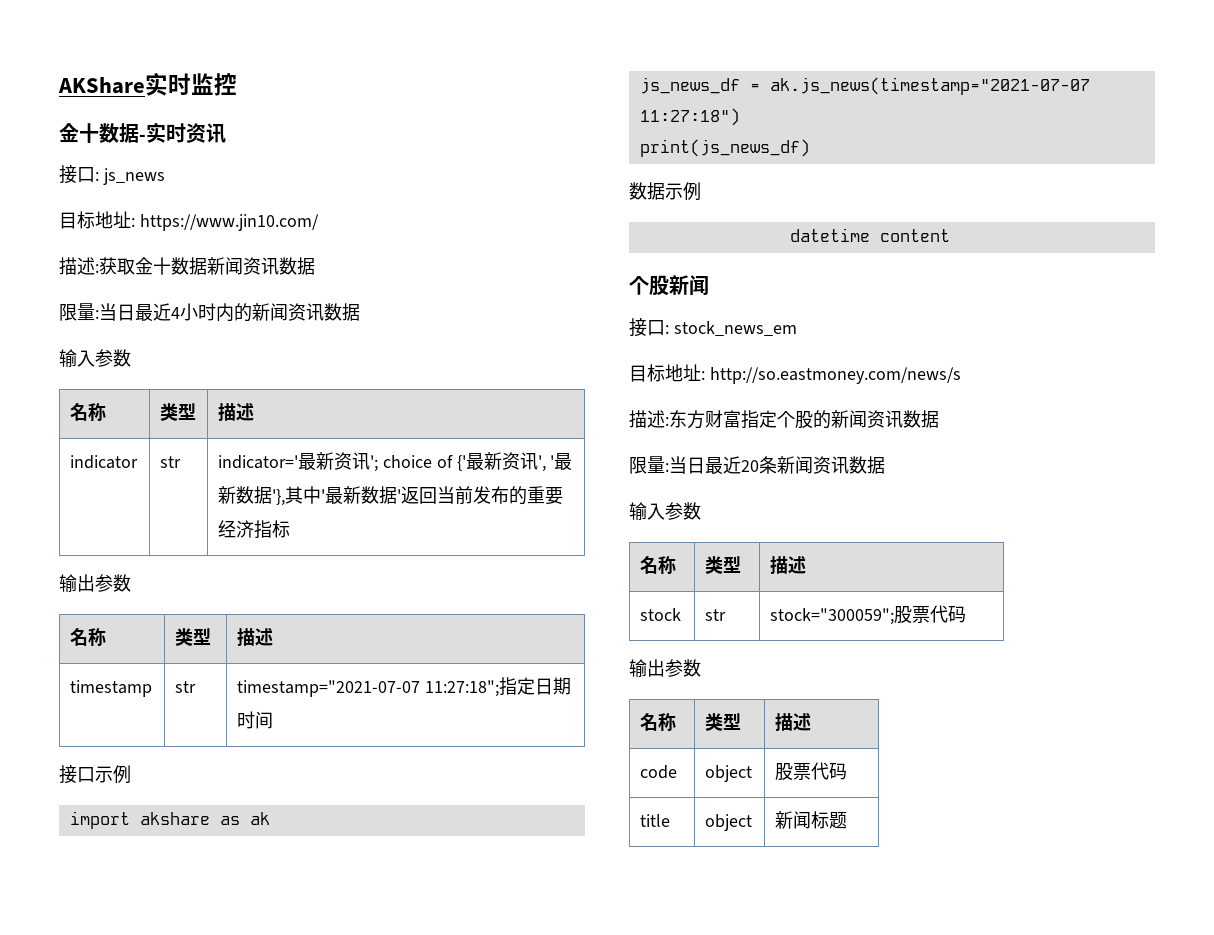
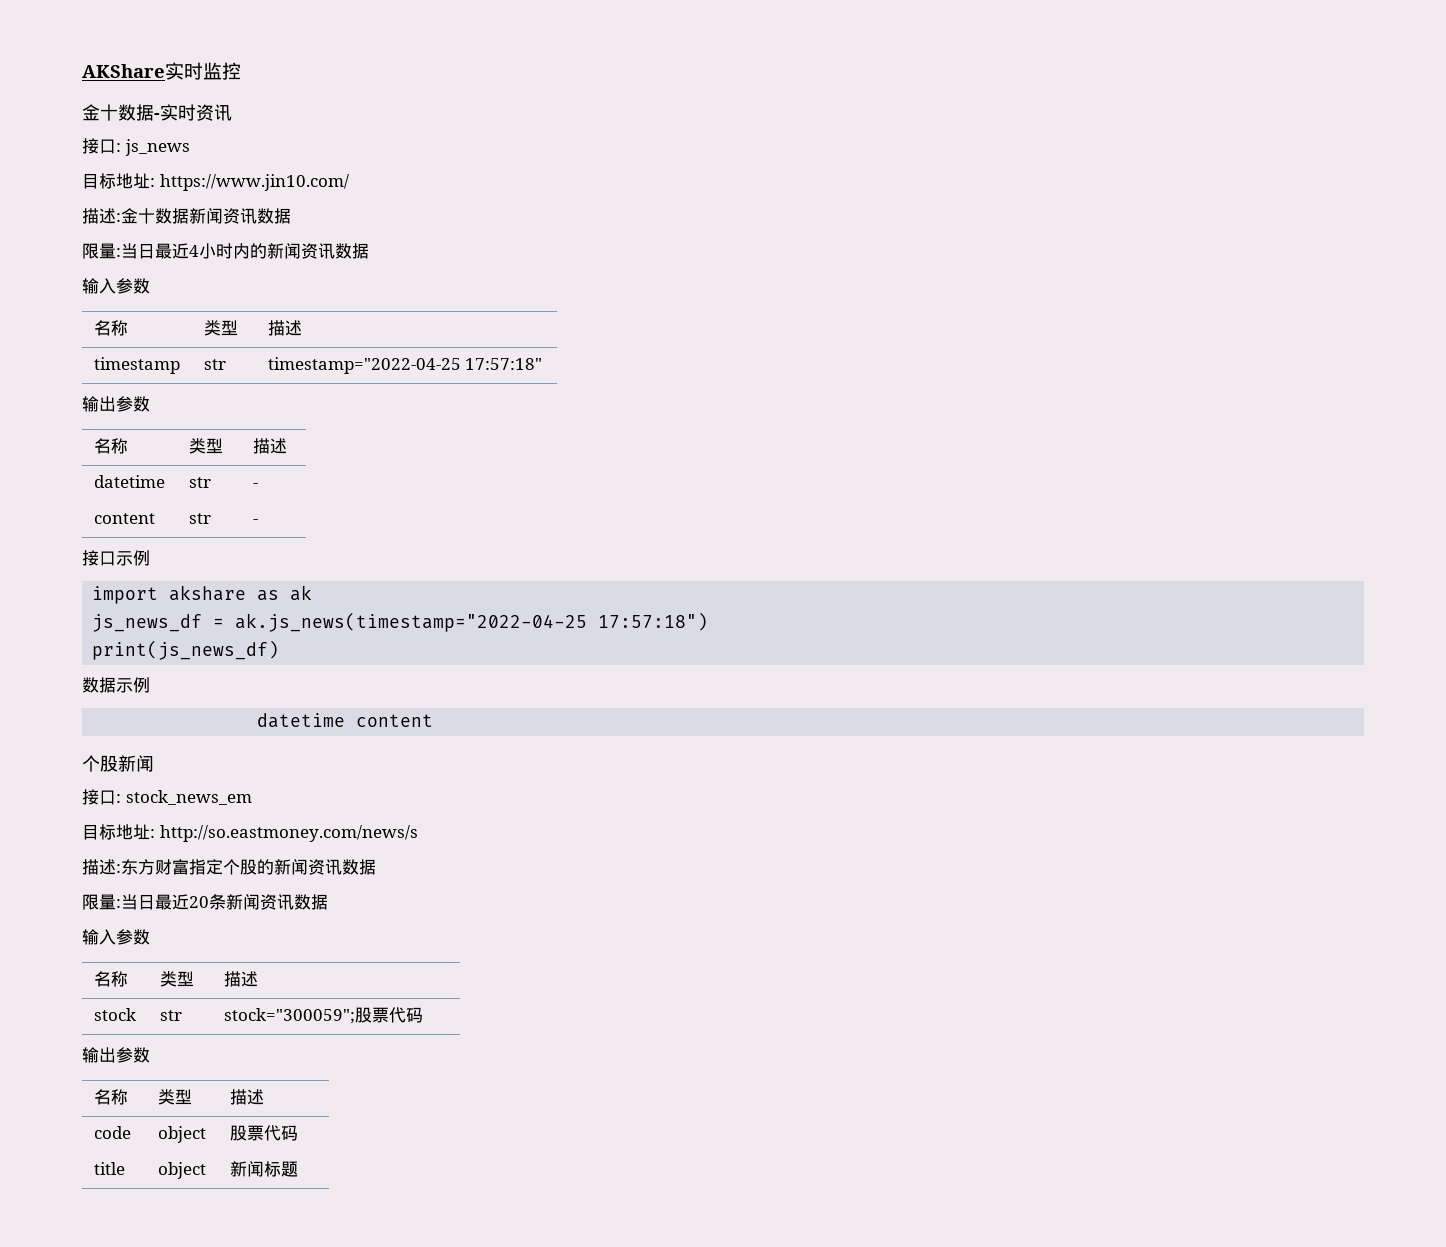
[99,257,135,275] 获取 -> (121, 217) none
[70,455,139,469] [160,456,182,468] [218,452,573,472] [218,486,564,506] [218,520,291,539] [59,574,131,593] [70,628,107,647] [175,628,212,646] [237,628,274,646] [70,680,153,697] [175,681,197,693] [237,677,571,697] [237,711,274,729] indicator | str | indicator='最新资讯'; choice of {'最新资讯', '最新数据'},其中'最新数据'返回当前发布的重要经济指标 // 输出参数 // 名称 | 类型 | 描述 // timestamp | str | timestamp="2021-07-07 11:27:18";指定日期时间 -> [93,357,180,374] [203,359,226,370] [267,357,543,374] [82,396,150,412] [93,438,128,454] [188,438,223,454] [252,438,287,454] [93,475,165,488] [188,477,211,488] [252,483,258,488] [93,513,155,524] [188,513,211,524] [252,519,258,524] timestamp | str | timestamp="2022-04-25 17:57:18" // 输出参数 // 名称 | 类型 | 描述 // datetime | str | - // content | str | -
[769,77,1090,95] [639,108,740,126] ak.js_news(timestamp="2021-07-07 11:27:18") -> [235,612,709,632] ak.js_news(timestamp="2022-04-25 17:57:18")

